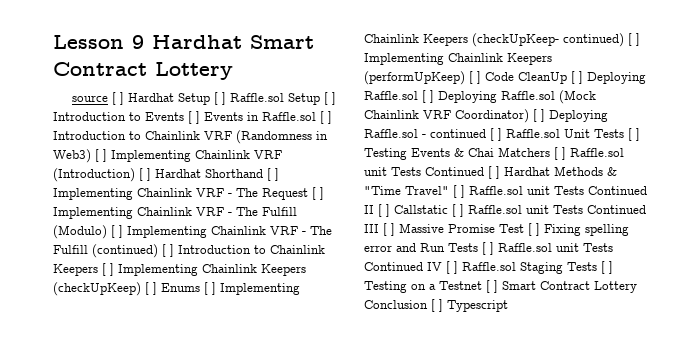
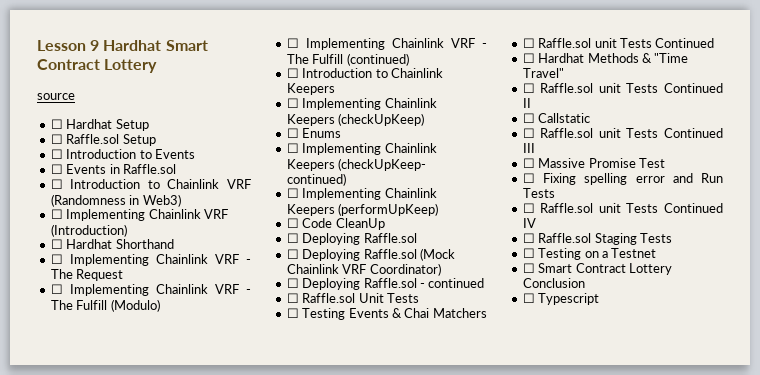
[111,92,124,105] [ ] -> [50,119,63,129] // ☐
[213,92,226,105] [ ] -> [50,134,63,144] // ☐
[323,92,336,105] [ ] -> [50,149,63,159] // ☐
[188,111,200,124] [ ] -> [50,164,63,174] // ☐
[320,111,332,124] [ ] -> [50,179,63,189] // ☐
[95,149,107,162] [ ] -> [50,209,63,219] // ☐
[139,168,151,181] [ ] -> [50,239,63,249] // ☐
[267,168,279,181] [ ] -> [50,254,63,264] // ☐
[312,187,324,200] [ ] -> [50,284,63,294] // ☐
[111,225,123,238] [ ] -> [286,38,299,48] // ☐
[162,244,174,257] [ ] -> [286,68,299,78] // ☐
[102,263,114,276] [ ] -> [286,98,299,108] // ☐
[145,282,157,295] [ ] -> [286,128,299,138] // ☐
[204,282,216,295] [ ] -> [286,143,299,153] // ☐
[628,33,640,46] [ ] -> [286,188,299,198] // ☐
[469,71,481,84] [ ] -> [286,218,299,228] // ☐
[571,71,646,84] [364,90,434,103] [ ] Deploying Raffle.sol [ ] -> [286,233,417,245] [286,249,299,259] // ☐ Deploying Raffle.sol // ☐
[533,109,545,122] [ ] -> [286,278,299,288] // ☐
[490,128,502,141] [ ] -> [286,293,299,303] // ☐
[628,128,640,141] [ ] -> [286,308,299,318] // ☐
[554,147,624,160] [364,166,500,179] [ ] Raffle.sol unit Tests Continued [ ] -> [522,38,715,48] [522,53,535,63] // ☐ Raffle.sol unit Tests Continued // ☐
[453,185,465,198] [ ] -> [522,83,535,93] // ☐
[378,204,390,217] [ ] -> [522,113,535,123] // ☐
[452,204,464,217] [ ] -> [522,128,535,138] // ☐
[383,223,395,236] [ ] -> [522,158,535,168] // ☐
[528,223,540,236] [ ] -> [522,173,535,183] // ☐
[482,242,494,255] [ ] -> [522,203,535,213] // ☐
[446,261,458,274] [ ] -> [522,233,535,243] // ☐
[601,261,613,274] [ ] -> [522,248,535,258] // ☐
[486,280,498,293] [ ] -> [522,263,535,273] // ☐
[431,299,443,312] [ ] -> [522,293,535,303] // ☐

